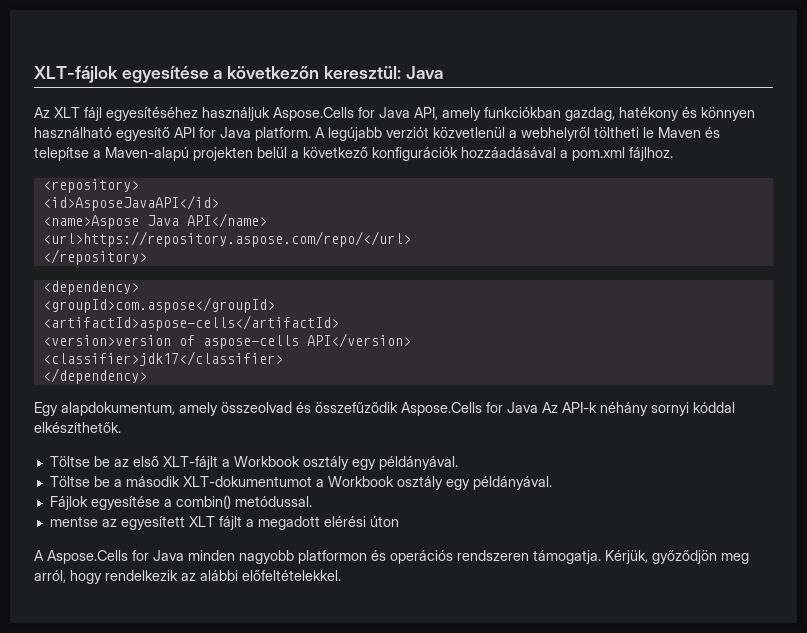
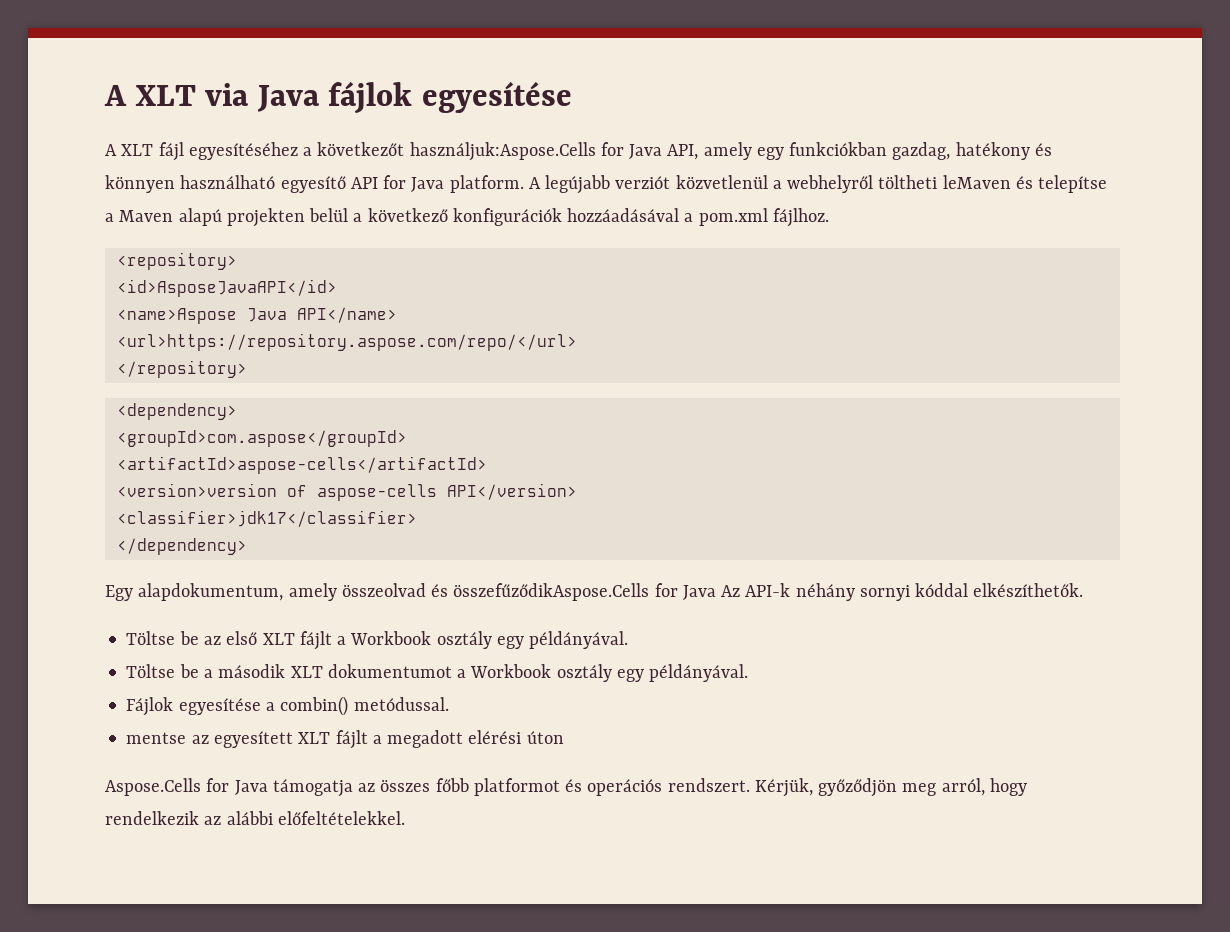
[34,66,443,83] [34,107,354,121] XLT-fájlok egyesítése a következőn keresztül: Java // Az XLT fájl egyesítéséhez használjuk Aspose.Cells -> [104,81,572,114] [105,142,596,161] A XLT via Java fájlok egyesítése // A XLT fájl egyesítéséhez a következőt használjuk:Aspose.Cells
(481, 114) none -> [756,147,784,160] egy
[643,127,701,138] le Maven -> [942,175,1011,189] leMaven
[105,147,189,161] Maven-alapú -> [119,208,222,226] Maven alapú
[315,402,482,416] összefűződik Aspose.Cells -> [453,583,650,601] összefűződikAspose.Cells
[162,456,218,470] XLT-fájlt -> [262,631,332,650] XLT fájlt
[182,476,312,487] XLT-dokumentumot -> [290,664,452,678] XLT dokumentumot
[34,550,601,564] A Aspose.Cells for Java minden nagyobb platformon és operációs rendszeren támogatja. -> [105,778,750,797] Aspose.Cells for Java támogatja az összes főbb platformot és operációs rendszert.

